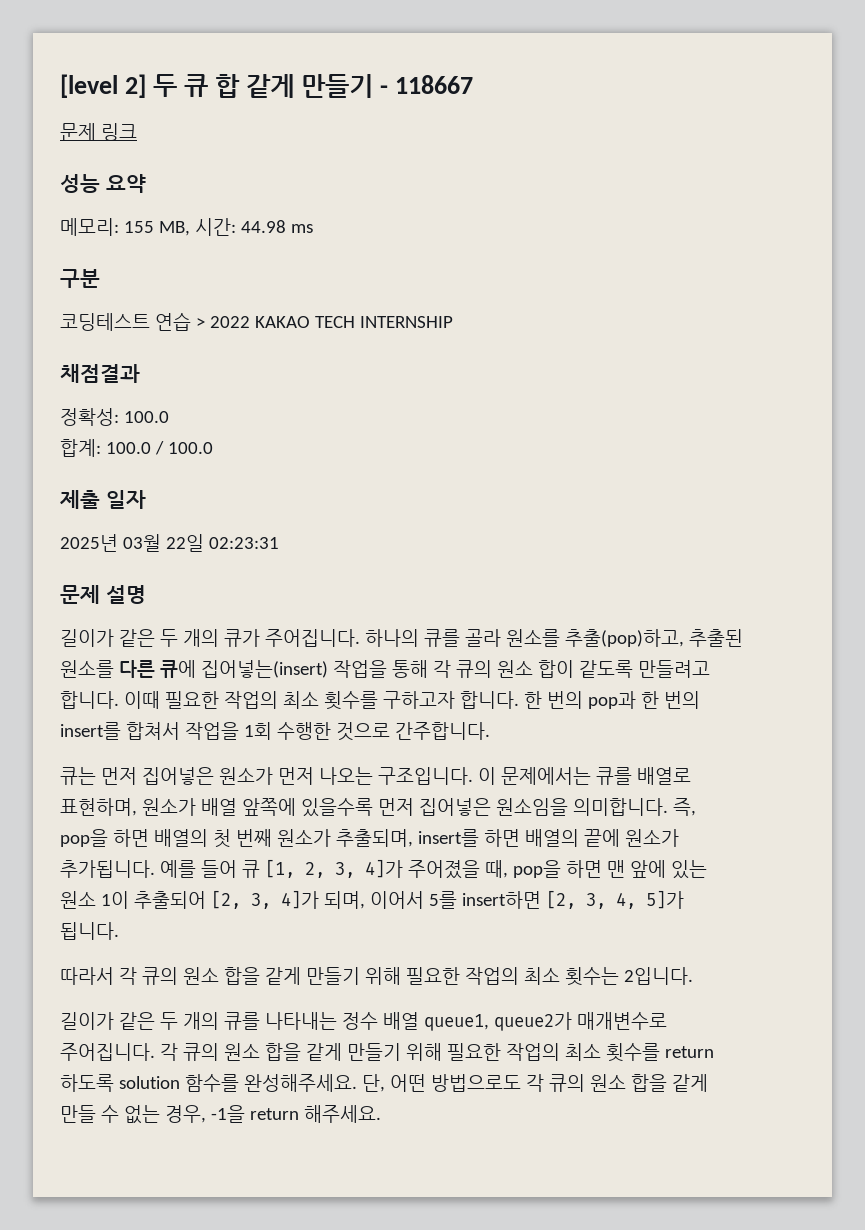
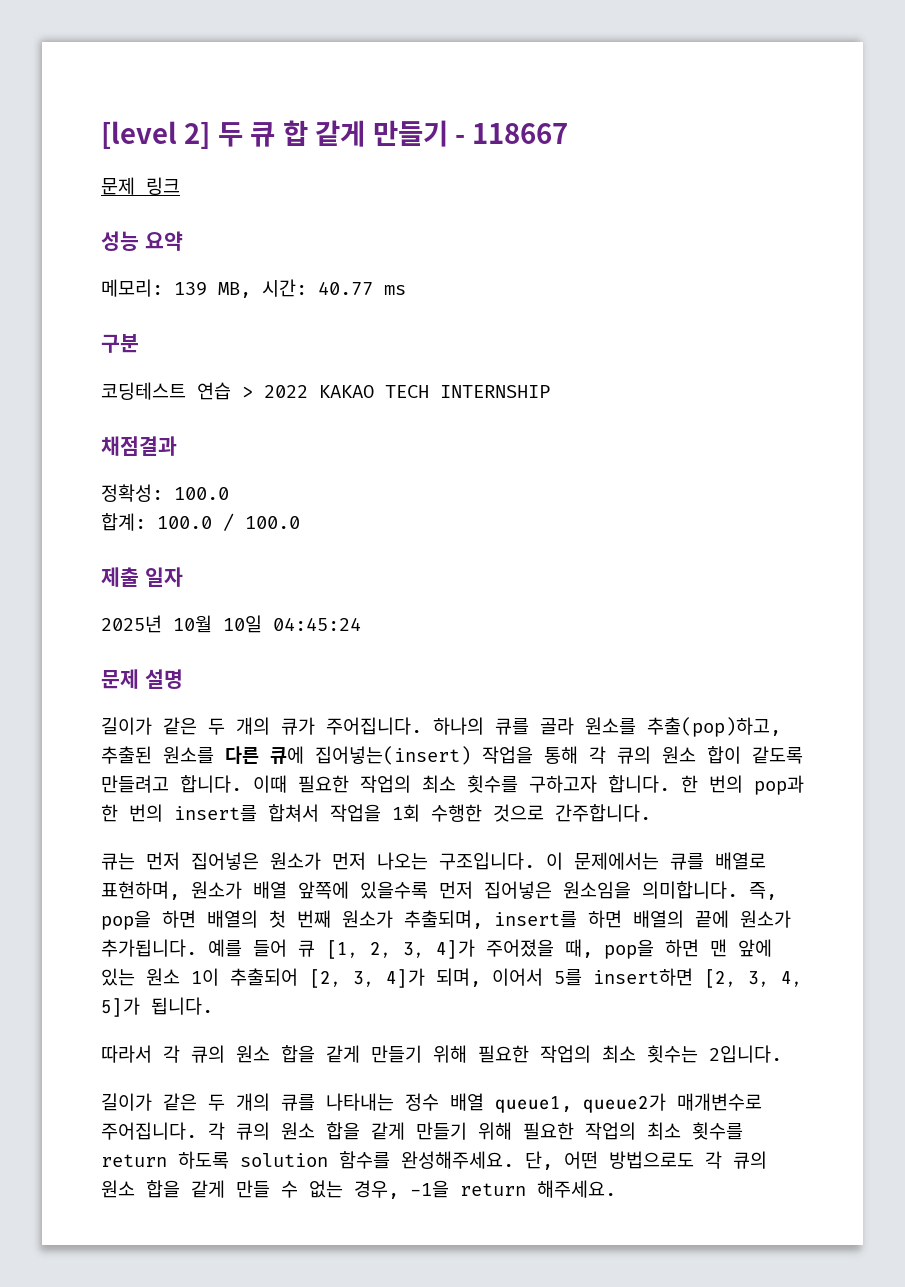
[123,221,154,233] 155 -> [174,282,207,296] 139
[240,220,286,233] 44.98 -> [318,281,373,295] 40.77
[122,534,279,552] 03월 22일 02:23:31 -> [173,615,361,633] 10월 10일 04:45:24

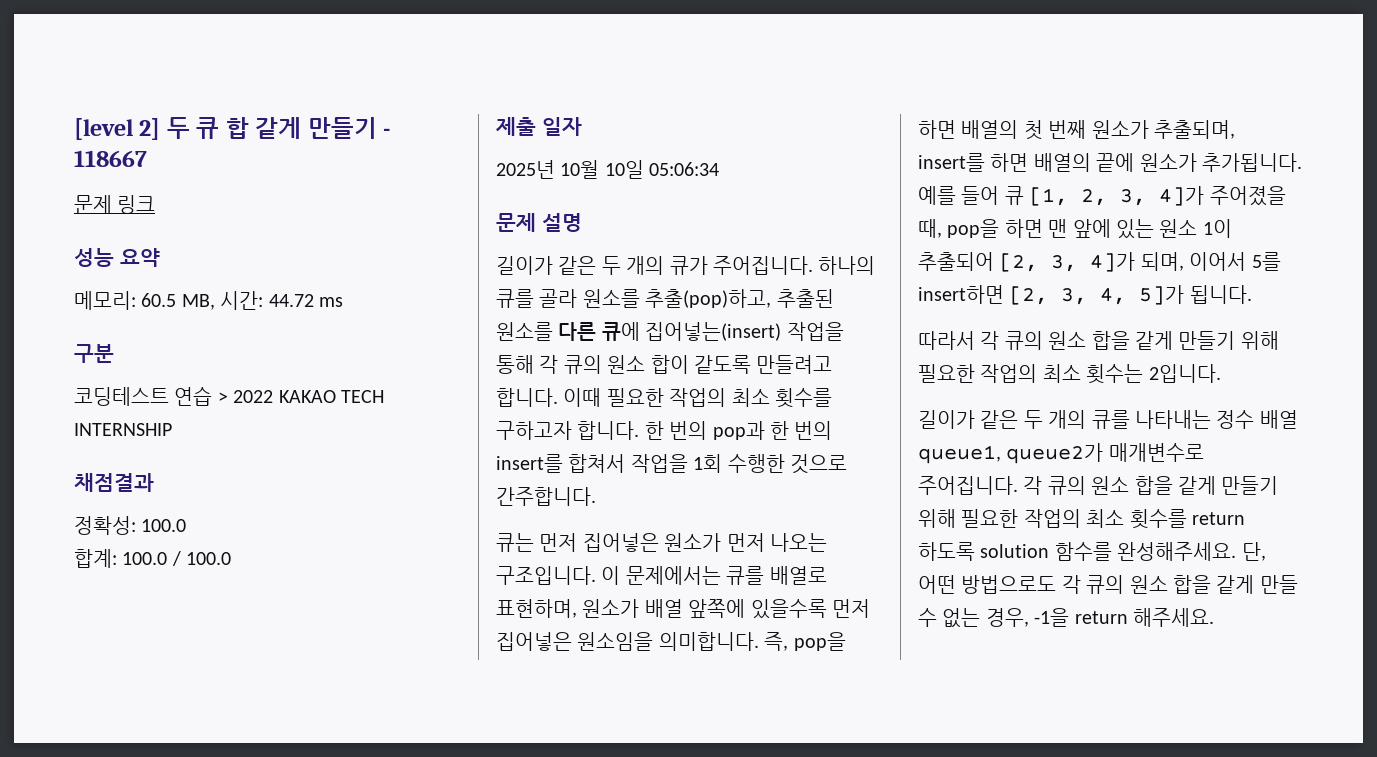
[174,282,207,296] 139 -> [141,293,177,307] 60.5
[318,281,373,295] 40.77 -> [268,294,314,307] 44.72
[273,617,361,631] 04:45:24 -> [649,162,720,176] 05:06:34

